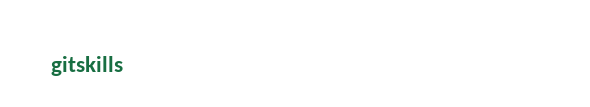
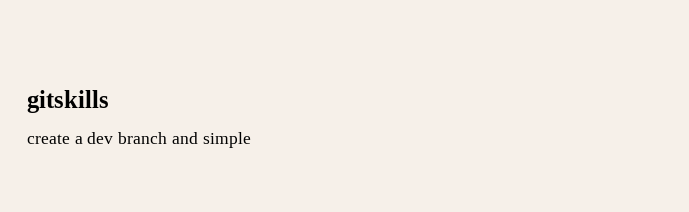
(123, 66) none -> [27,132,251,148] // create a dev branch and simple

